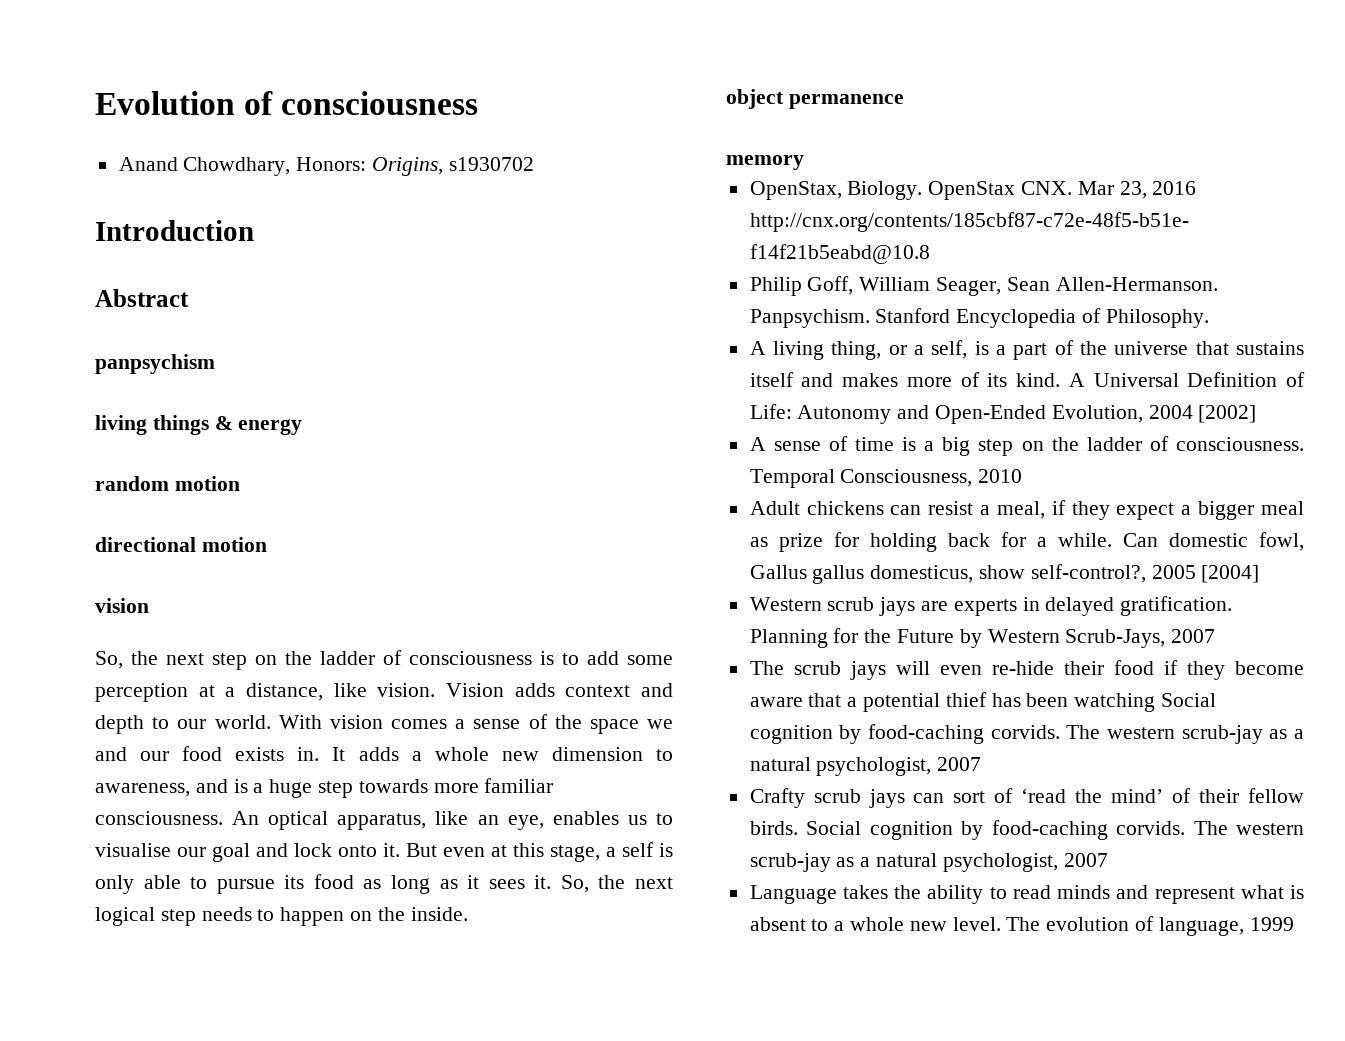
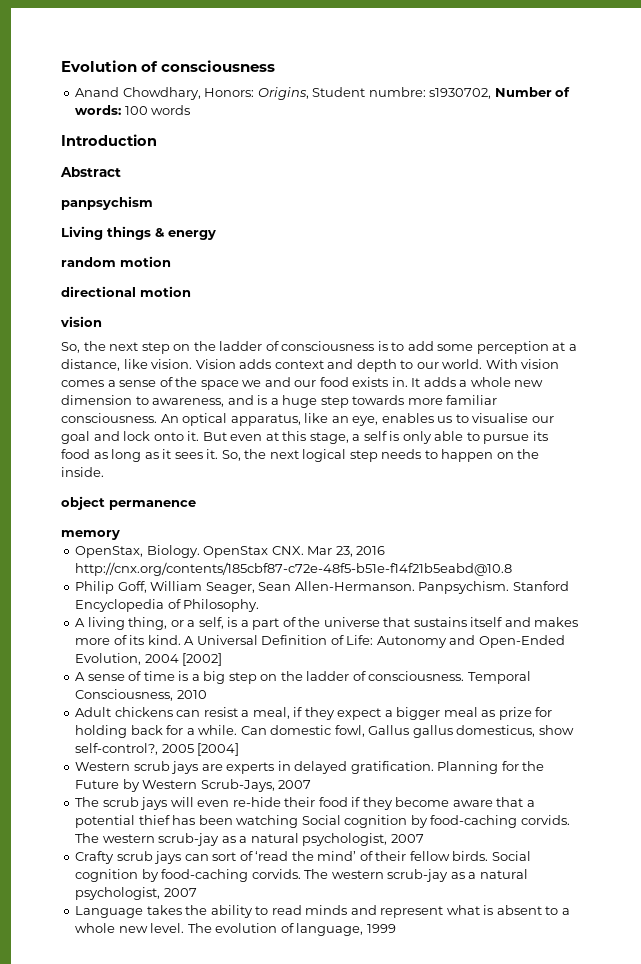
[448,157,534,171] s1930702 -> [312,87,571,99] [75,105,191,115] Student numbre: s1930702, Number of words: 100 words
[95,415,147,435] living -> [61,226,103,240] Living

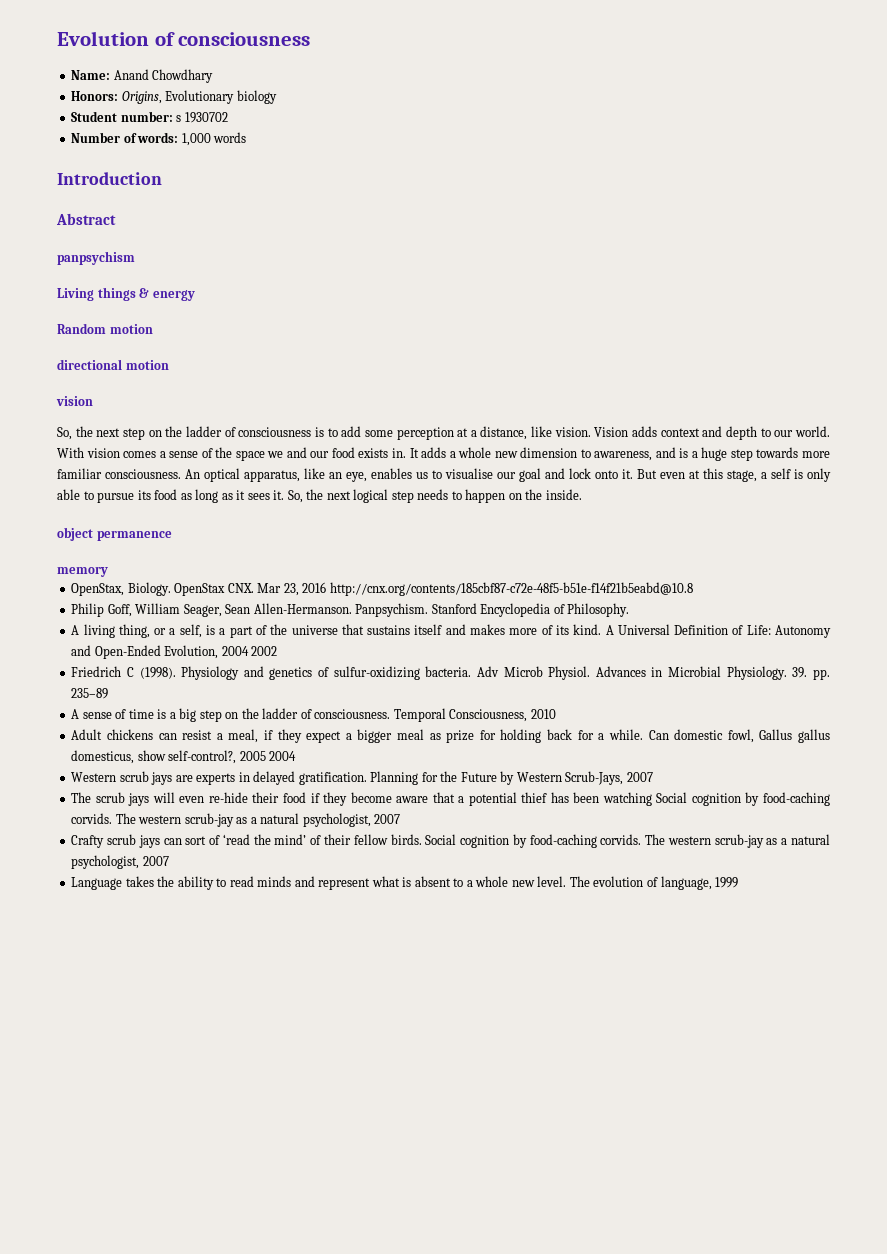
[75,87,492,100] Anand Chowdhary, Honors: Origins, Student numbre: s1930702, -> [71,69,214,83] [71,90,277,104] [71,111,228,123] Name: Anand Chowdhary // Honors: Origins, Evolutionary biology // Student number: s 1930702 //
[124,106,148,115] 100 -> [181,133,211,146] 1,000
[61,257,116,267] random -> [57,323,106,334] Random
[182,653,223,666] [2002] -> [251,646,278,656] [71,666,830,680] [71,688,109,699] 2002 // Friedrich C (1998). Physiology and genetics of sulfur-oxidizing bacteria. Adv Microb Physiol. Advances in Microbial Physiology. 39. pp. 235–89
[197,743,240,756] [2004] -> [269,751,297,761] 2004

